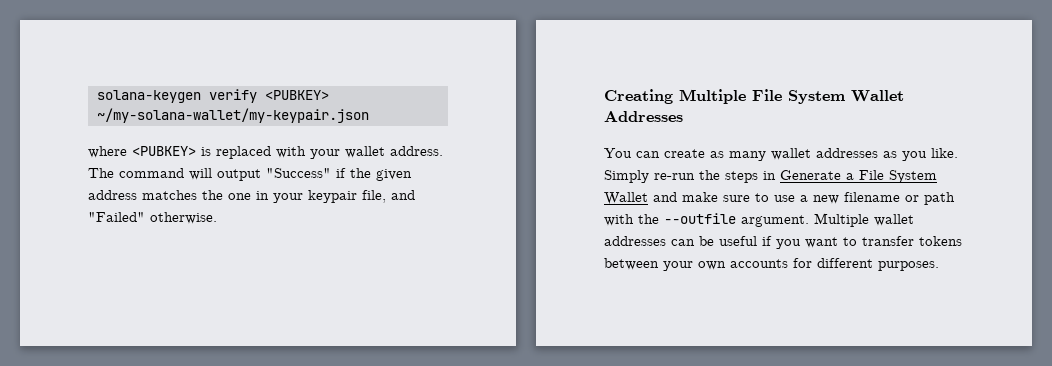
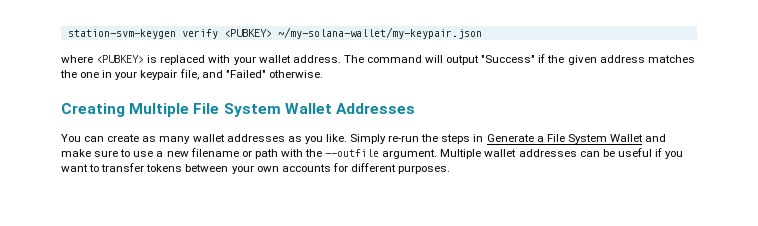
[96,90,201,103] solana-keygen -> [67,29,176,39] station-svm-keygen

